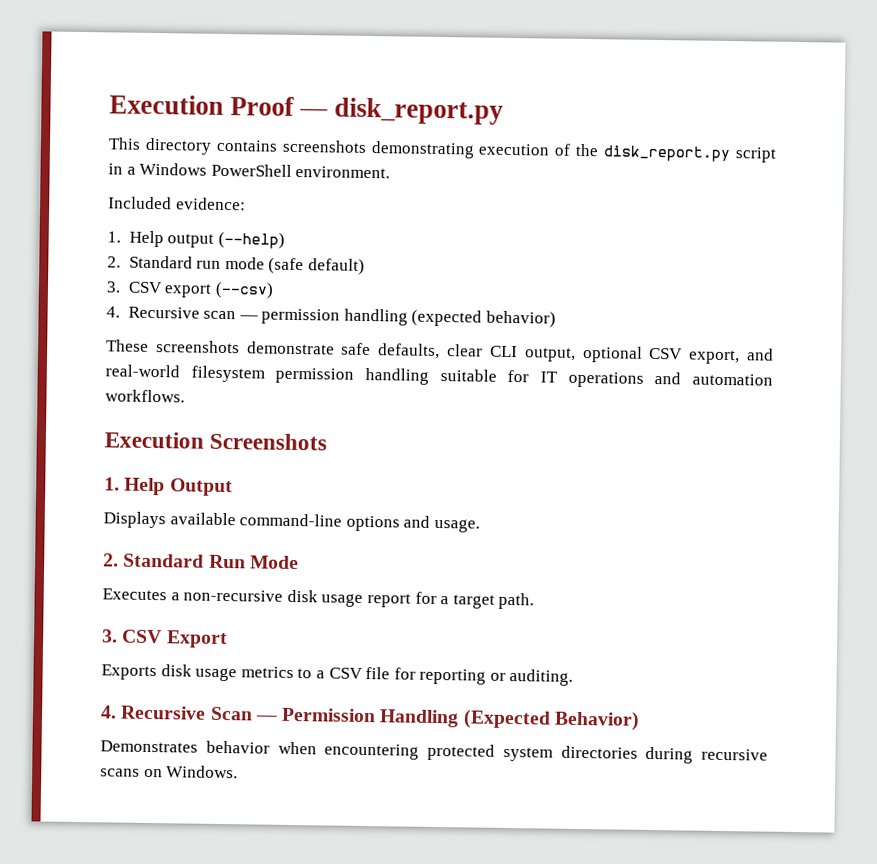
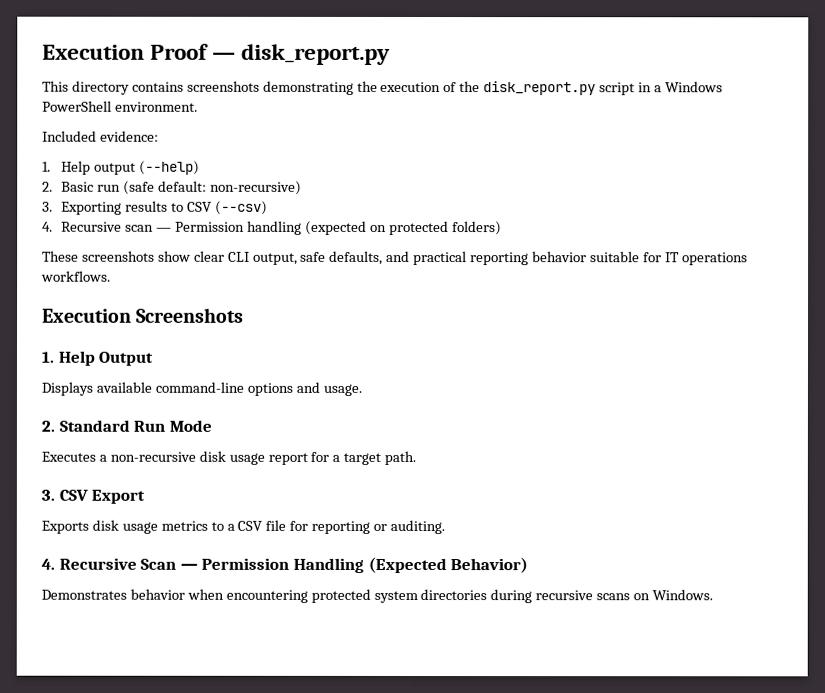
(475, 150) none -> [356,80,378,92] the
[128,255,365,275] [106,281,213,298] Standard run mode (safe default) // 3. CSV export -> [61,180,303,195] [42,200,213,215] Basic run (safe default: non-recursive) // 3. Exporting results to CSV
[261,308,341,325] permission -> [175,221,246,232] Permission
[486,310,557,328] behavior) -> [369,220,502,236] on protected folders)
[246,341,775,365] [105,364,429,385] demonstrate safe defaults, clear CLI output, optional CSV export, and real-world filesystem permission handling -> [157,250,588,266] show clear CLI output, safe defaults, and practical reporting behavior
[654,372,773,386] and automation -> (748, 259) none

